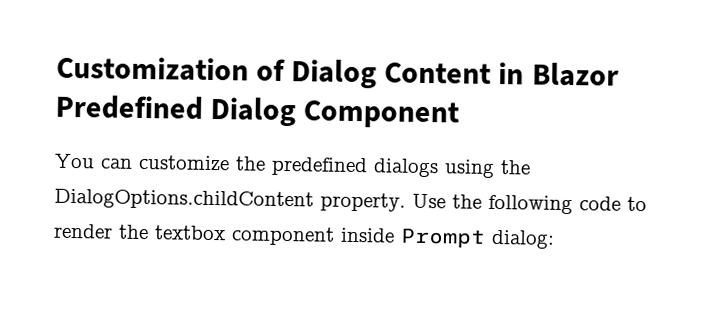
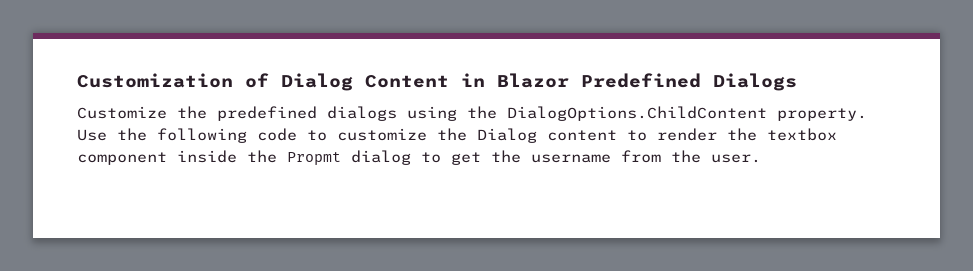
[210,96,460,129] [54,153,230,172] Dialog Component // You can customize -> [713,73,797,91] [77,106,167,119] Dialogs // Customize
[54,188,314,211] DialogOptions.childContent -> [507,106,767,121] DialogOptions.ChildContent
(647, 204) none -> [337,128,647,143] customize the Dialog content to
[400,228,555,249] Prompt dialog: -> [247,150,761,165] the Propmt dialog to get the username from the user.

